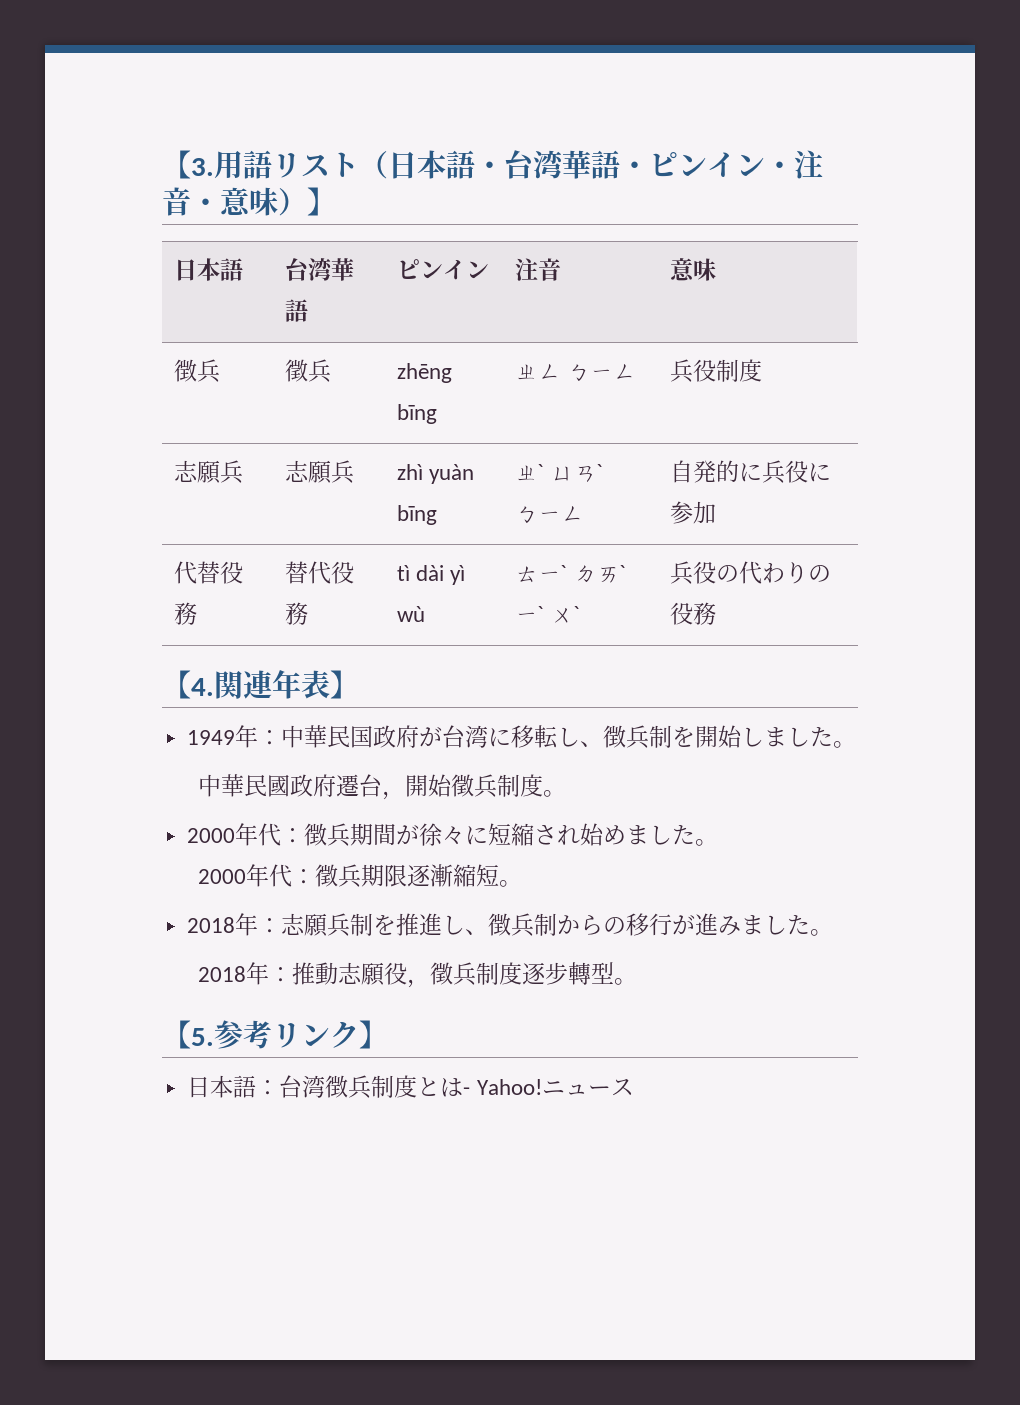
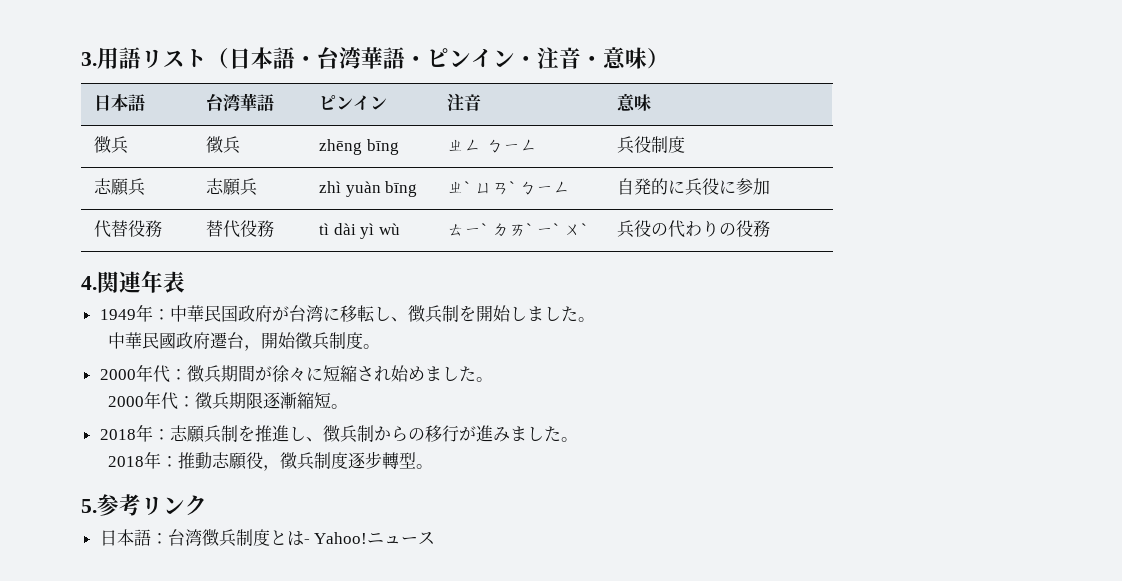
[162,150,191,179] 【 -> (81, 59) none
[307,187,336,216] 】 -> (669, 58) none
[162,670,191,699] 【 -> (770, 228) none
[330,670,359,699] 】 -> (185, 282) none
[162,1020,191,1049] 【 -> (434, 466) none
[359,1020,388,1049] 】 -> (207, 505) none

